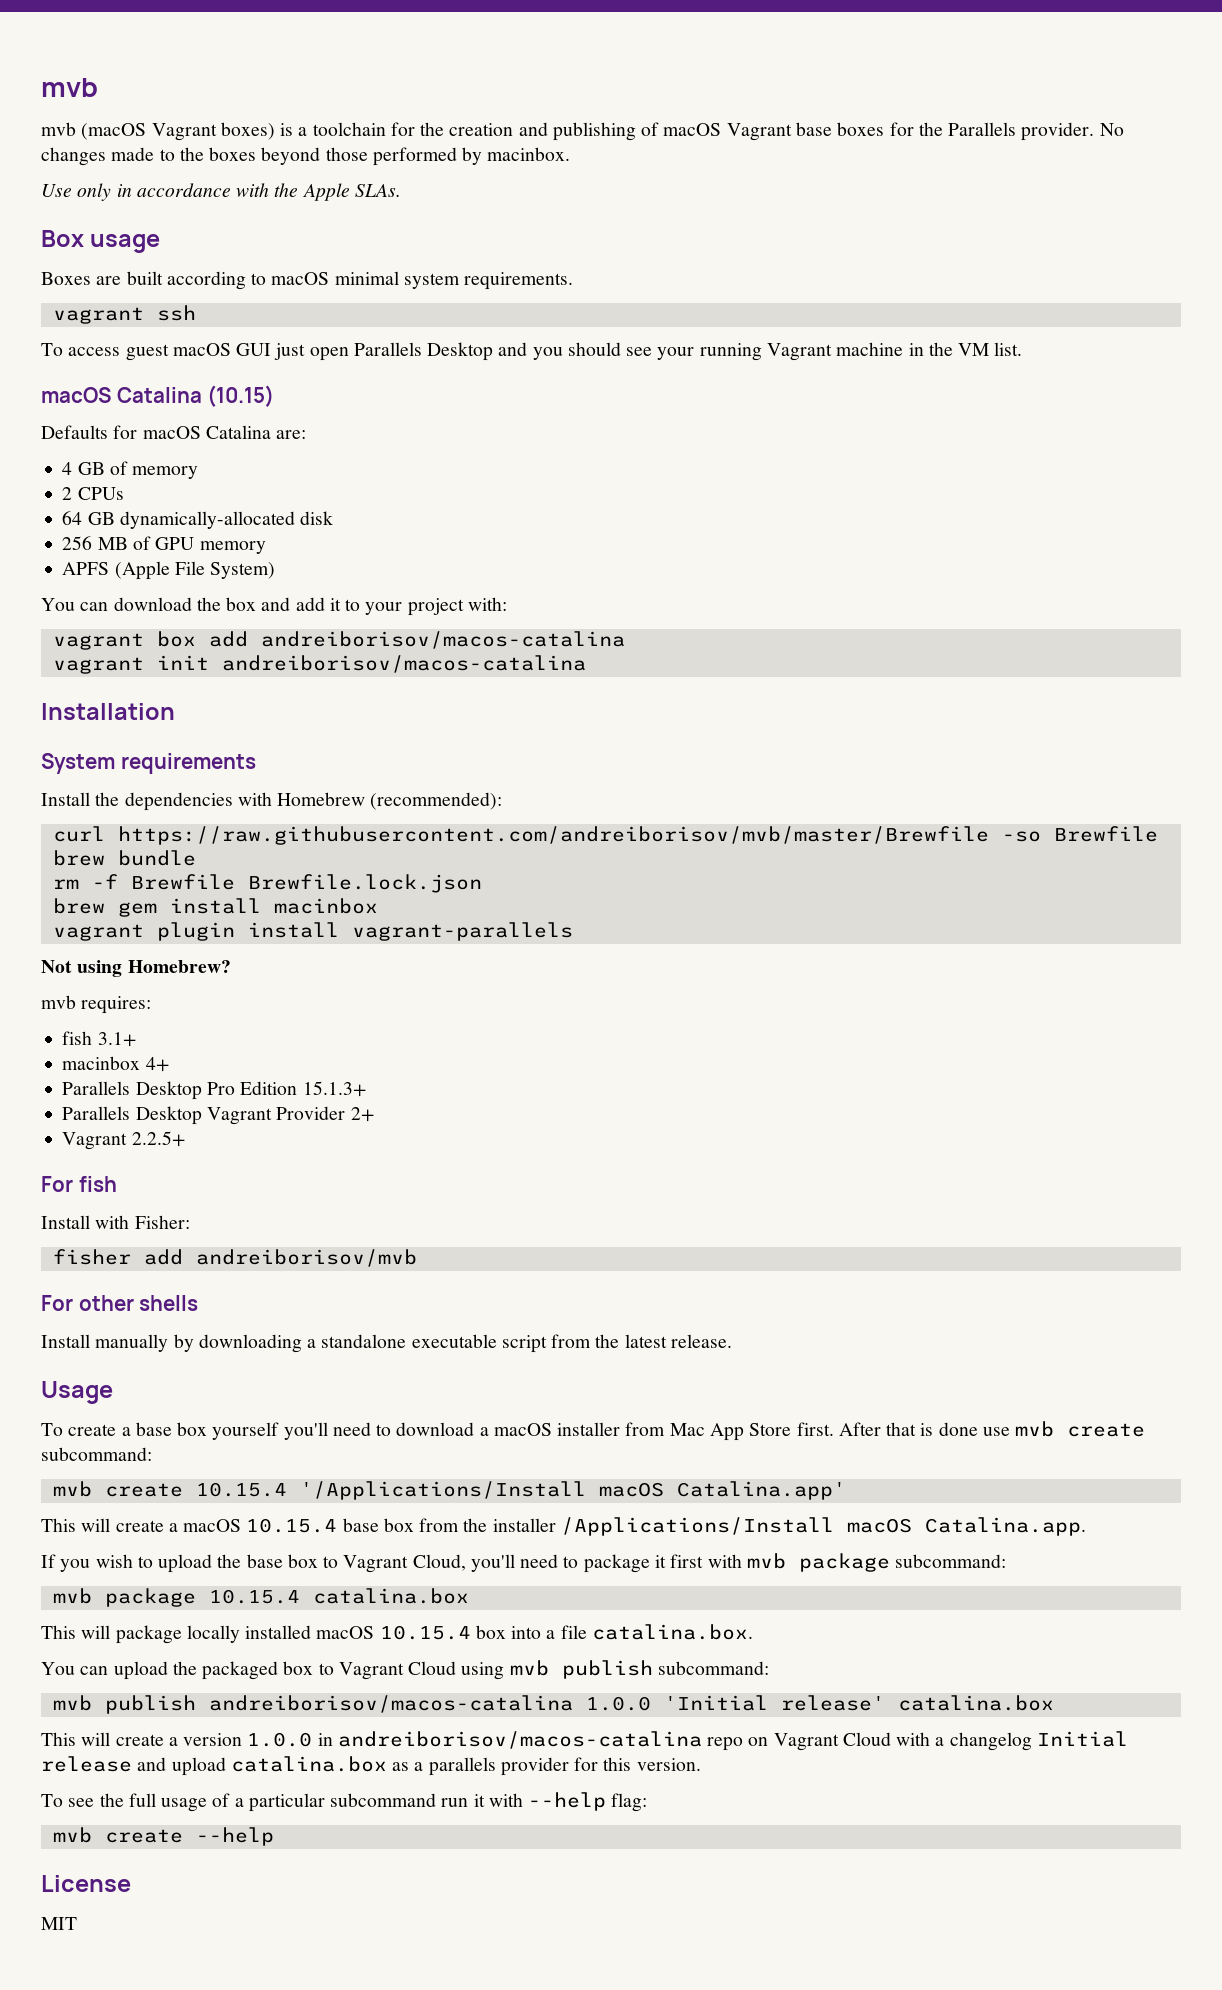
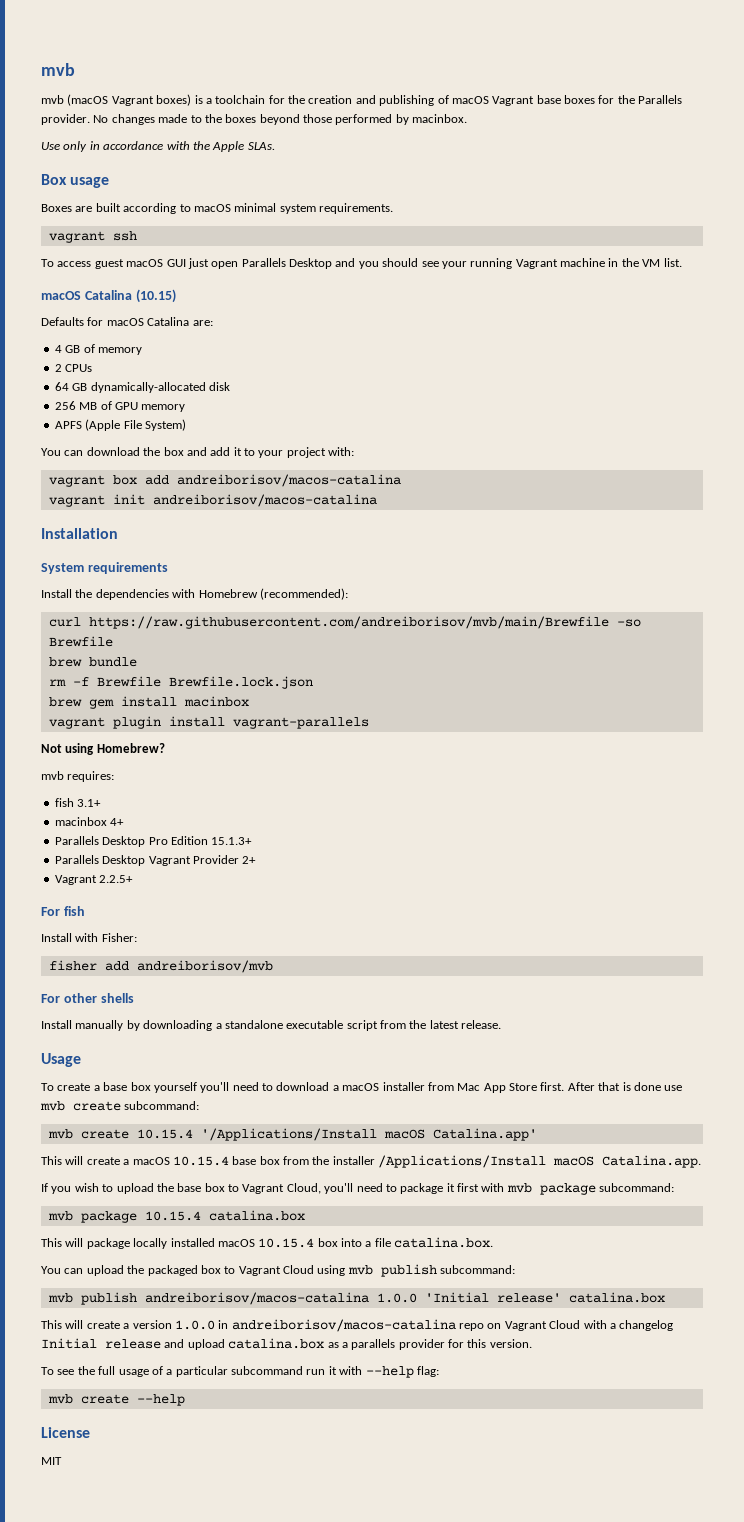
[117,826,989,845] https://raw.githubusercontent.com/andreiborisov/mvb/master/Brewfile -> [88,616,609,629] https://raw.githubusercontent.com/andreiborisov/mvb/main/Brewfile

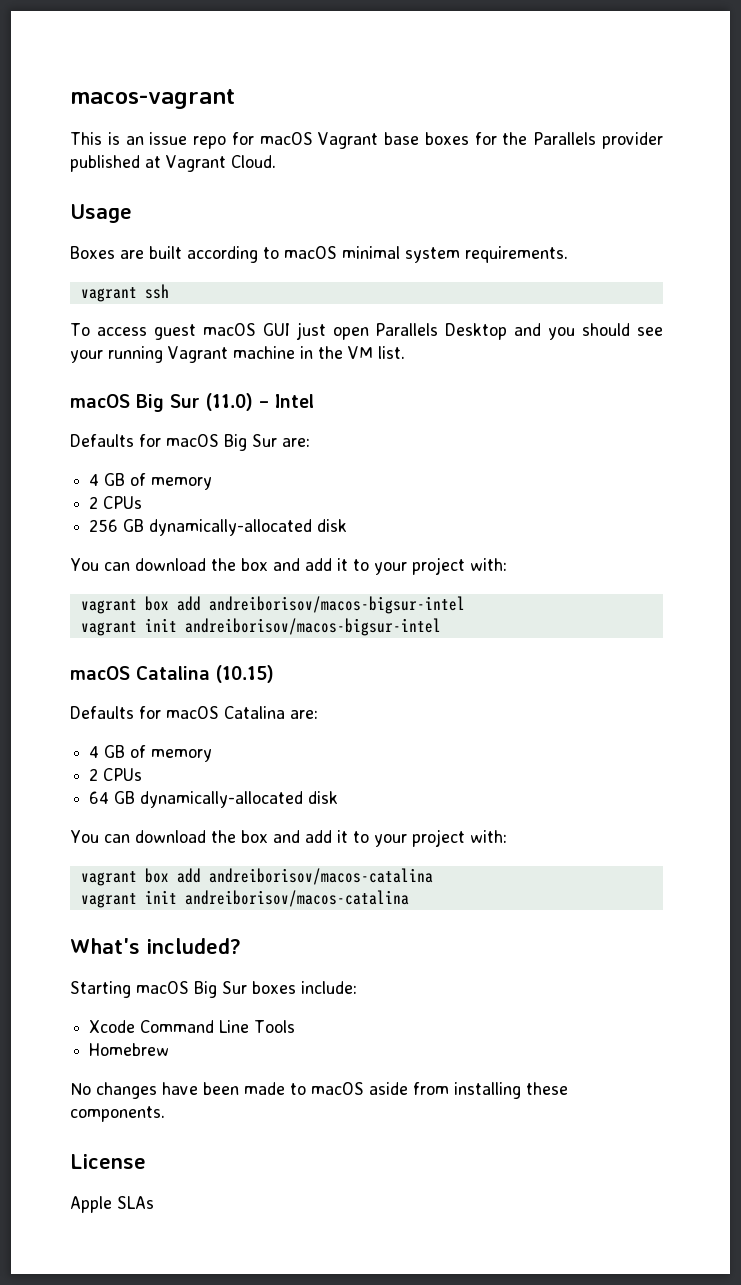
[41,63,75,76] [41,94,449,106] mvb // mvb (macOS Vagrant boxes) is a toolchain for the creation and publishing of -> [70,89,235,109] [70,132,254,149] macos-vagrant // This is an issue repo for
[41,114,468,125] [41,141,275,152] [41,174,110,188] provider. No changes made to the boxes beyond those performed by macinbox. // Use only in accordance with the Apple SLAs. // Box usage -> [601,132,663,149] [70,155,276,172] [70,204,132,223] provider published at Vagrant Cloud. // Usage
(682, 262) none -> [70,393,314,412] [70,434,310,451] [89,473,213,490] [89,496,143,509] [89,519,348,536] [70,557,507,575] [80,596,465,614] [80,618,441,636] // macOS Big Sur (11.0) – Intel // Defaults for macOS Big Sur are: // 4 GB of memory // 2 CPUs // 256 GB dynamically-allocated disk // You can download the box and add it to your project with: // vagrant box add andreiborisov/macos-bigsur-intel // vagrant init andreiborisov/macos-bigsur-intel
[54,401,186,412] [54,419,186,431] // 256 MB of GPU memory // APFS (Apple File System) -> (339, 797) none
[41,528,118,539] [41,562,168,574] [41,588,348,600] [48,616,641,629] [48,636,113,647] [48,657,137,667] [48,676,313,689] [48,696,249,709] [48,716,369,729] [41,743,165,755] [41,771,115,782] [54,798,102,807] [54,817,125,826] [54,836,253,847] [54,855,257,866] [54,875,134,885] [41,906,85,916] [41,933,137,942] [48,960,273,973] [41,993,134,1003] [41,1020,502,1031] [41,1053,81,1067] [41,1082,683,1093] [40,1101,200,1111] [47,1128,537,1141] [41,1155,702,1168] [41,1183,675,1195] [47,1210,305,1223] [41,1237,494,1249] [41,1264,516,1277] [47,1292,665,1305] [41,1319,674,1332] [41,1338,532,1350] [41,1366,439,1378] [47,1394,185,1406] Installation // System requirements // Install the dependencies with Homebrew (recommended): // curl https://raw.githubusercontent.com/andreiborisov/mvb/main/Brewfile -so Brewfile // brew bundle // rm -f Brewfile Brewfile.lock.json // brew gem install macinbox // vagrant plugin install vagrant-parallels // Not using Homebrew? // mvb requires: // fish 3.1+ // macinbox 4+ // Parallels Desktop Pro Edition 15.1.3+ // Parallels Desktop Vagrant Provider 2+ // Vagrant 2.2.5+ // For fish // Install with Fisher: // fisher add andreiborisov/mvb // For other shells // Install manually by downloading a standalone executable script from the latest release. // Usage // To create a base box yourself you'll need to download a macOS installer from Mac App Store first. After that is done use mvb create subcommand: // mvb create 10.15.4 '/Applications/Install macOS Catalina.app' // This will create a macOS 10.15.4 base box from the installer /Applications/Install macOS Catalina.app. // If you wish to upload the base box to Vagrant Cloud, you'll need to package it first with mvb package subcommand: // mvb package 10.15.4 catalina.box // This will package locally installed macOS 10.15.4 box into a file catalina.box. // You can upload the packaged box to Vagrant Cloud using mvb publish subcommand: // mvb publish andreiborisov/macos-catalina 1.0.0 'Initial release' catalina.box // This will create a version 1.0.0 in andreiborisov/macos-catalina repo on Vagrant Cloud with a changelog Initial release and upload catalina.box as a parallels provider for this version. // To see the full usage of a particular subcommand run it with --help flag: // mvb create --help -> [70,938,241,954] [70,981,357,998] [89,1020,296,1033] [89,1043,170,1056] [70,1082,568,1099] [70,1106,165,1122] What's included? // Starting macOS Big Sur boxes include: // Xcode Command Line Tools // Homebrew // No changes have been made to macOS aside from installing these components.
[41,1457,62,1465] MIT -> [70,1196,154,1213] Apple SLAs

